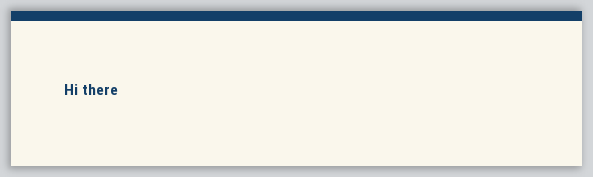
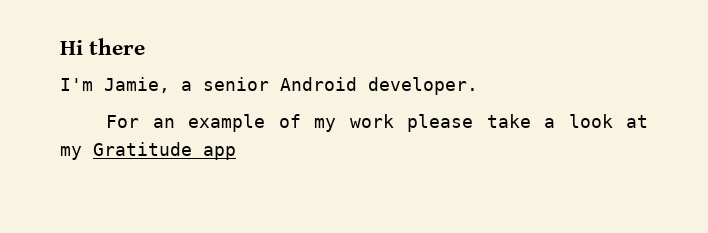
(119, 89) none -> [60,77,478,95] [106,114,649,132] [60,142,236,160] // I'm Jamie, a senior Android developer. // For an example of my work please take a look at my Gratitude app

